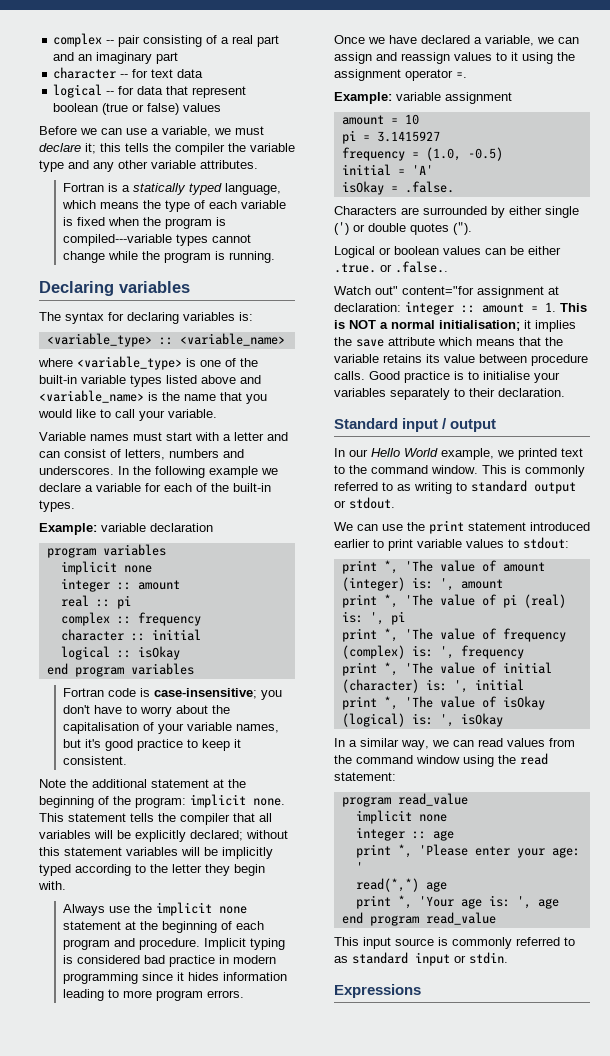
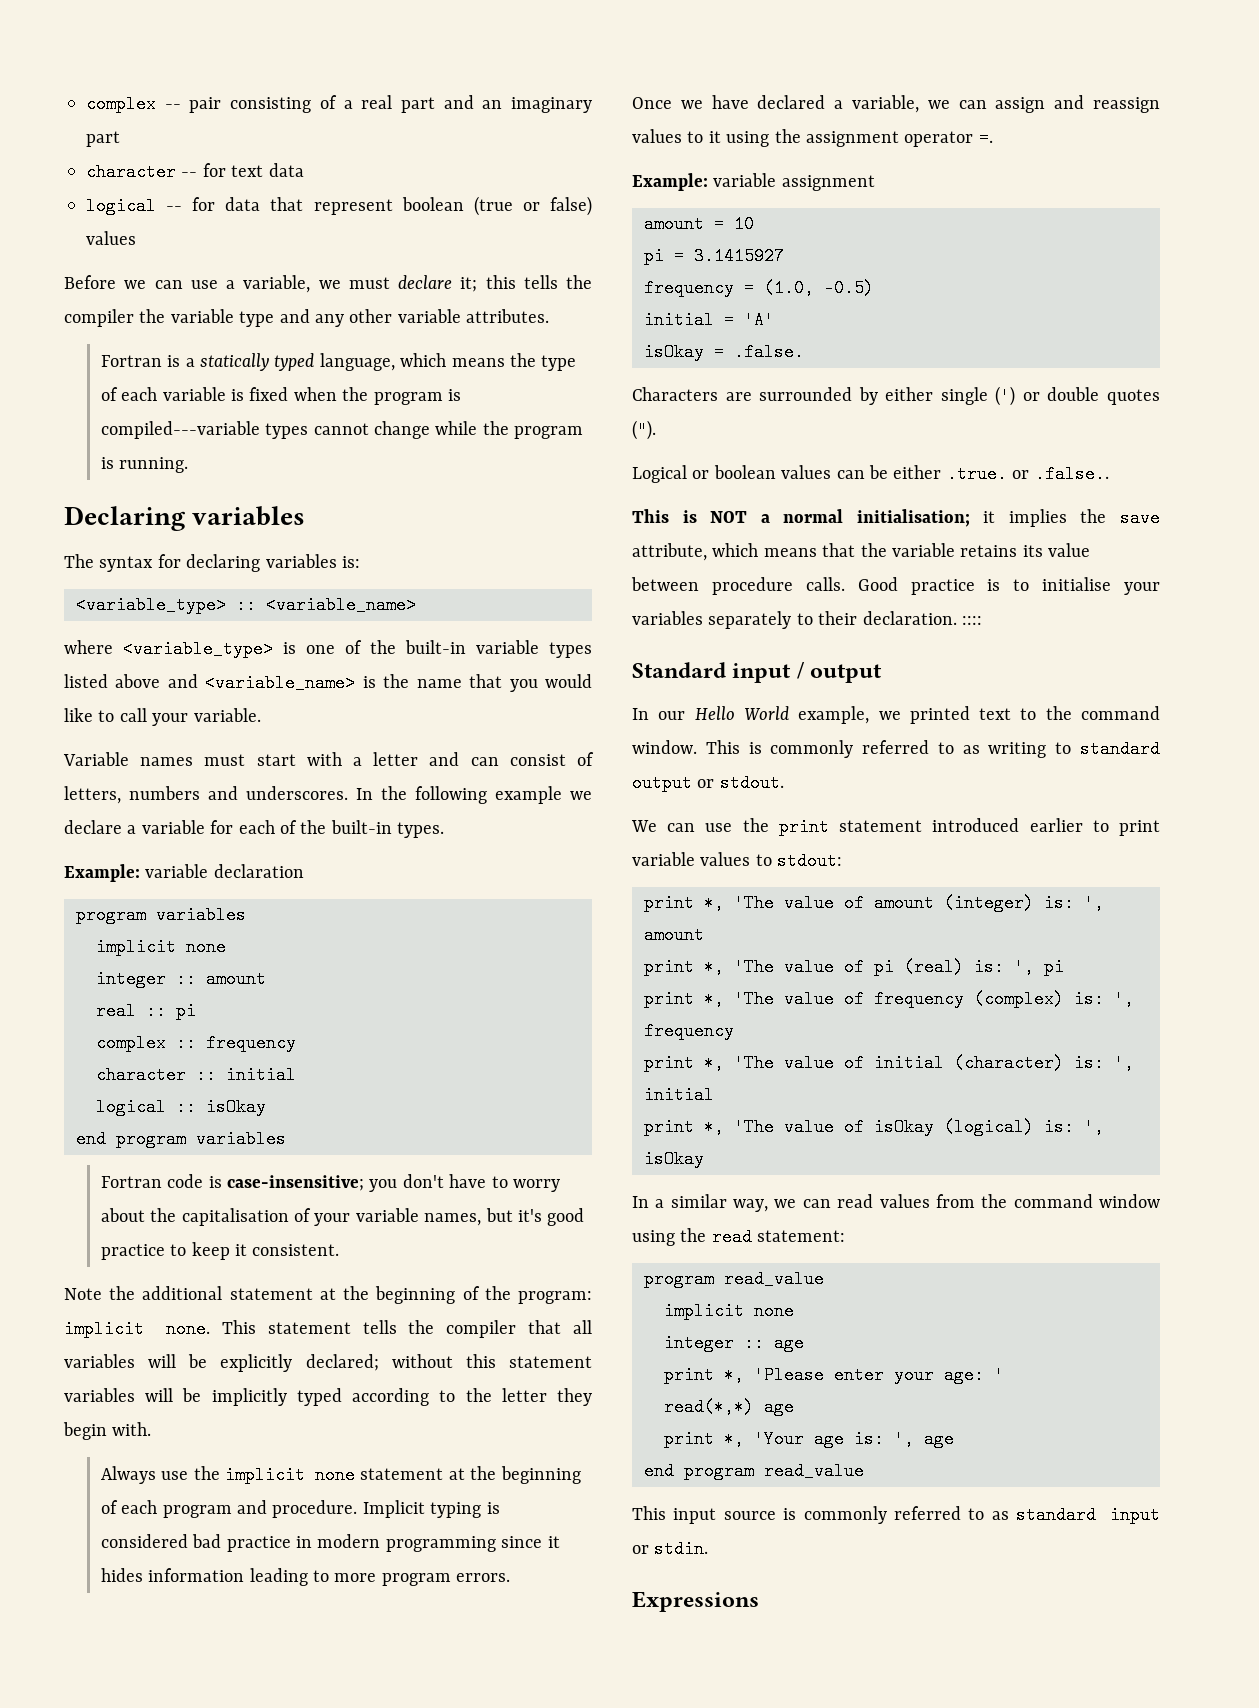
[334,286,559,298] [334,301,556,315] Watch out" content="for assignment at declaration: integer :: amount = 1. -> (1109, 474) none
[388,337,435,346] attribute -> [632,543,707,561] attribute,
(565, 392) none -> [962,616,982,625] ::::

